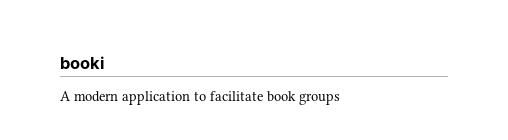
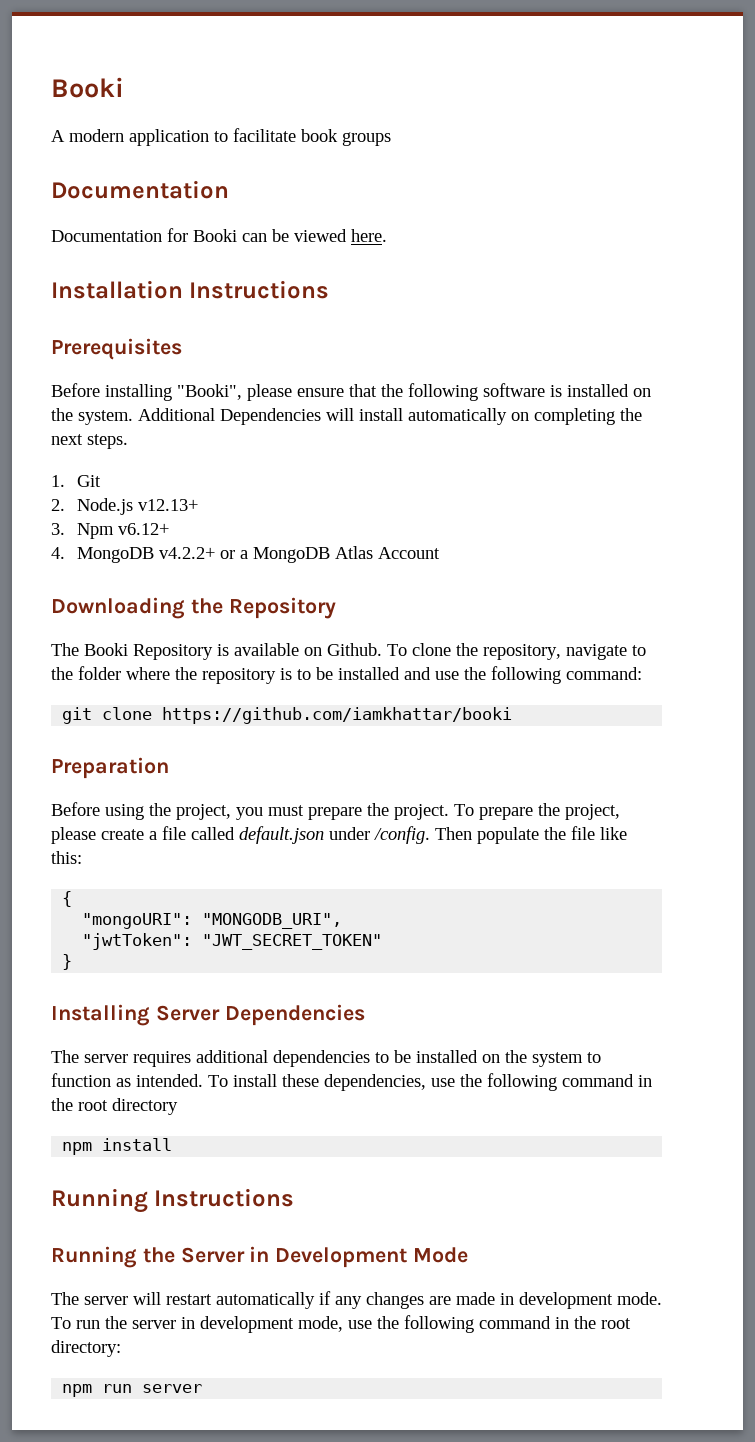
[60,56,104,69] booki -> [51,77,124,98] Booki
(340, 99) none -> [51,180,229,199] [51,228,387,242] [51,280,330,299] [51,338,182,360] [51,383,651,401] [51,408,642,425] [51,434,128,449] [51,475,101,487] [51,498,198,515] [51,523,169,539] [51,546,440,563] [51,597,336,619] [51,643,646,660] [51,666,642,684] [62,707,513,724] [51,757,169,779] [51,802,620,820] [51,826,627,844] [51,851,82,864] [62,891,73,907] [82,913,343,929] [82,933,383,950] [62,954,73,970] [51,1004,365,1026] [51,1050,601,1067] [51,1073,652,1091] [51,1098,178,1115] [62,1138,173,1155] [51,1188,295,1213] [51,1246,469,1268] [51,1291,662,1309] [51,1315,631,1333] [51,1340,121,1357] [62,1384,203,1397] // Documentation // Documentation for Booki can be viewed here. // Installation Instructions // Prerequisites // Before installing "Booki", please ensure that the following software is installed on the system. Additional Dependencies will install automatically on completing the next steps. // 1. Git // 2. Node.js v12.13+ // 3. Npm v6.12+ // 4. MongoDB v4.2.2+ or a MongoDB Atlas Account // Downloading the Repository // The Booki Repository is available on Github. To clone the repository, navigate to the folder where the repository is to be installed and use the following command: // git clone https://github.com/iamkhattar/booki // Preparation // Before using the project, you must prepare the project. To prepare the project, please create a file called default.json under /config. Then populate the file like this: // { // "mongoURI": "MONGODB_URI", // "jwtToken": "JWT_SECRET_TOKEN" // } // Installing Server Dependencies // The server requires additional dependencies to be installed on the system to function as intended. To install these dependencies, use the following command in the root directory // npm install // Running Instructions // Running the Server in Development Mode // The server will restart automatically if any changes are made in development mode. To run the server in development mode, use the following command in the root directory: // npm run server

